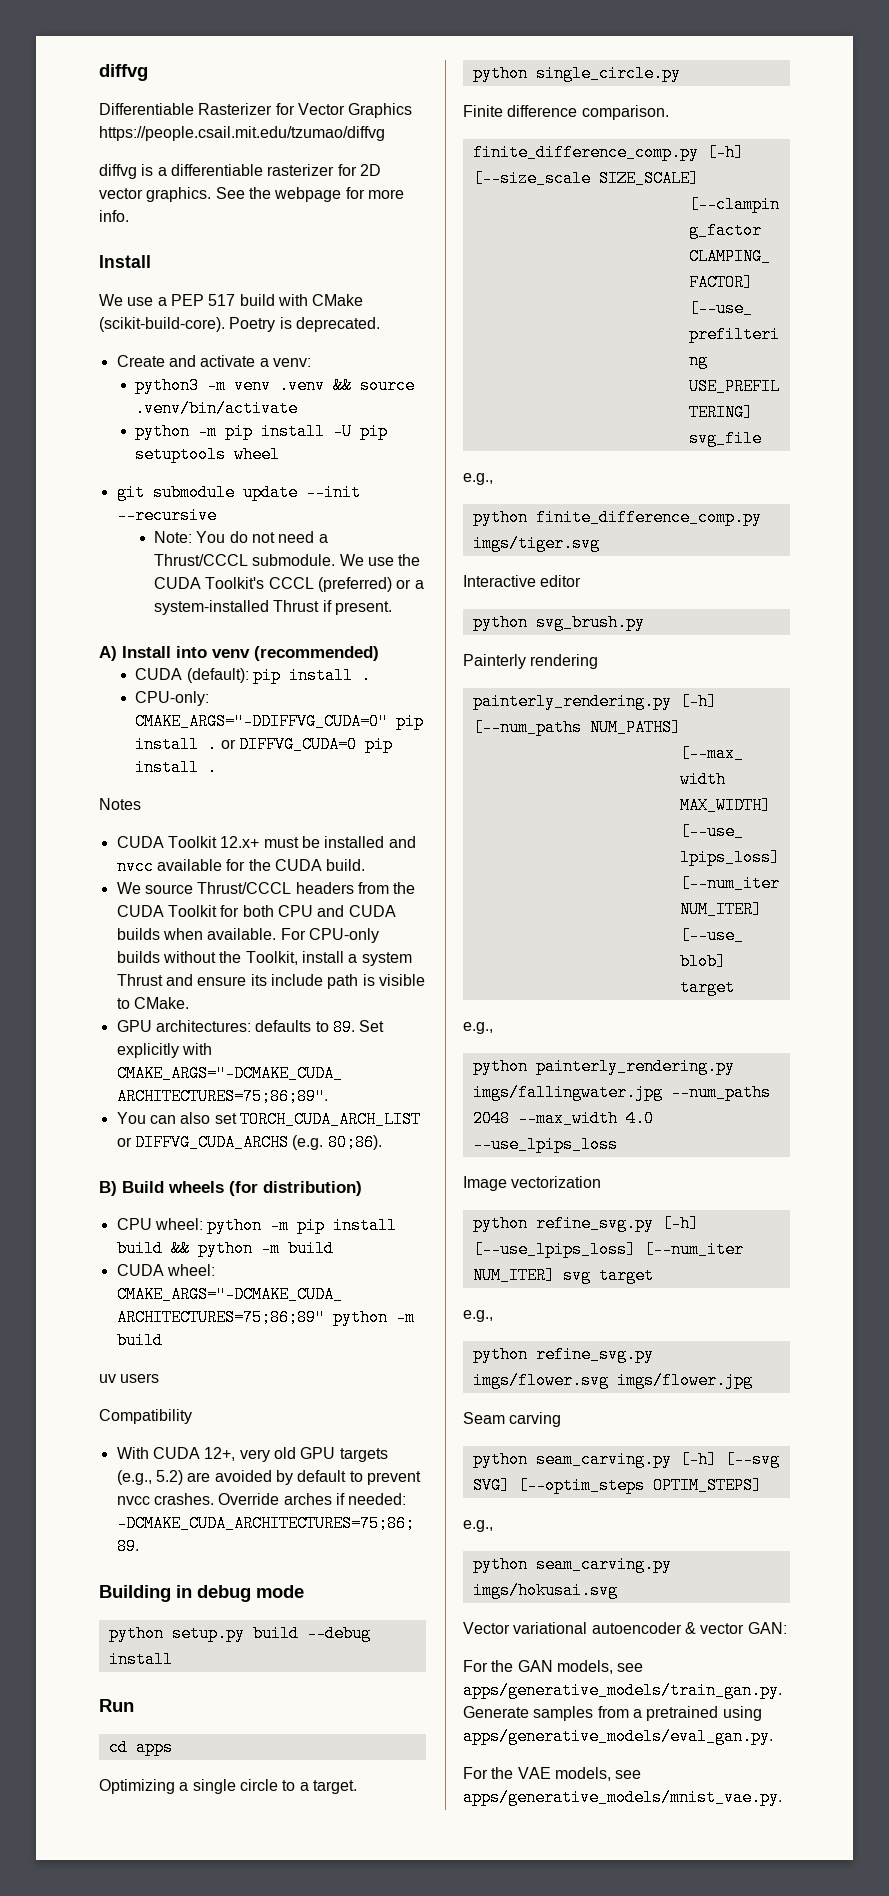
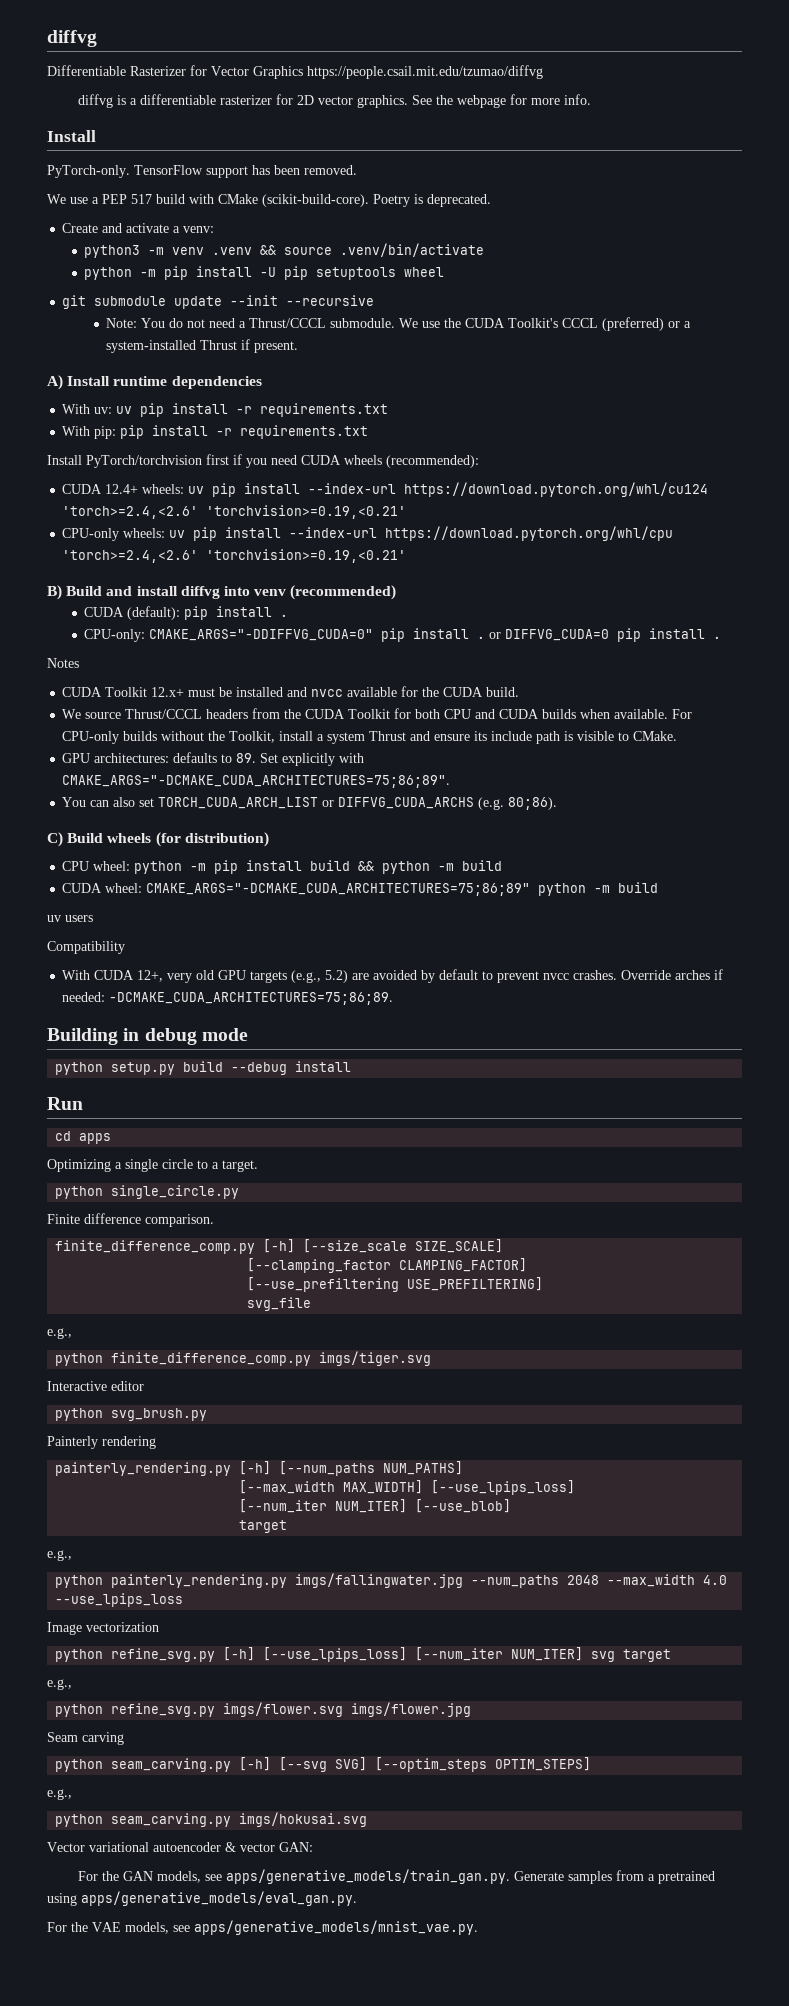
(151, 261) none -> [47,165,357,178] // PyTorch-only. TensorFlow support has been removed.
(171, 652) none -> [113,376,262,389] [62,403,389,417] [62,425,369,439] [47,454,479,468] [62,482,709,497] [62,505,407,519] [62,526,674,541] [62,549,407,563] [47,585,220,600] runtime dependencies // With uv: uv pip install -r requirements.txt // With pip: pip install -r requirements.txt // Install PyTorch/torchvision first if you need CUDA wheels (recommended): // CUDA 12.4+ wheels: uv pip install --index-url https://download.pytorch.org/whl/cu124 'torch>=2.4,<2.6' 'torchvision>=0.19,<0.21' // CPU-only wheels: uv pip install --index-url https://download.pytorch.org/whl/cpu 'torch>=2.4,<2.6' 'torchvision>=0.19,<0.21' // B) Build and install diffvg
[99,1181,117,1196] B) -> [47,832,63,847] C)

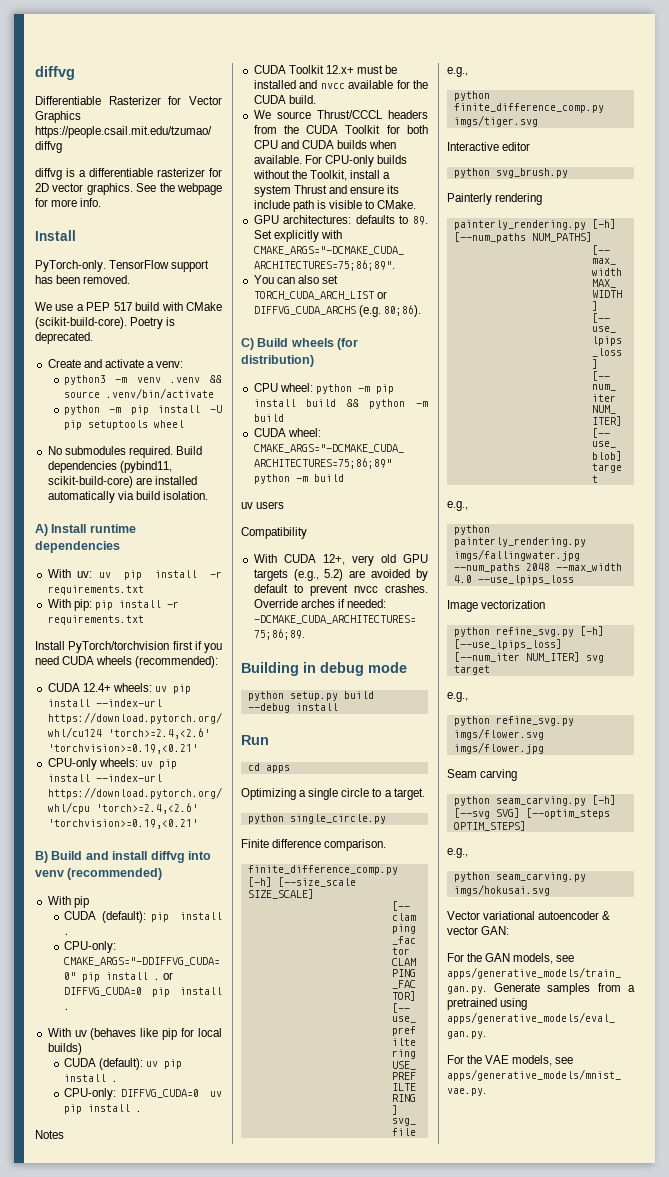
[62,295,375,309] [106,317,692,331] [106,339,299,353] git submodule update --init --recursive // Note: You do not need a Thrust/CCCL submodule. We use the CUDA Toolkit's CCCL (preferred) or a system-installed Thrust if present. -> [47,446,202,458] [47,461,172,473] [47,476,197,488] [47,491,208,503] No submodules required. Build dependencies (pybind11, scikit-build-core) are installed automatically via build isolation.
(397, 592) none -> [47,896,89,908] // With pip
(722, 637) none -> [47,1028,223,1040] [47,1043,82,1055] [63,1058,183,1070] [63,1074,118,1082] [63,1088,222,1100] [63,1104,142,1114] // With uv (behaves like pip for local builds) // CUDA (default): uv pip install . // CPU-only: DIFFVG_CUDA=0 uv pip install .

